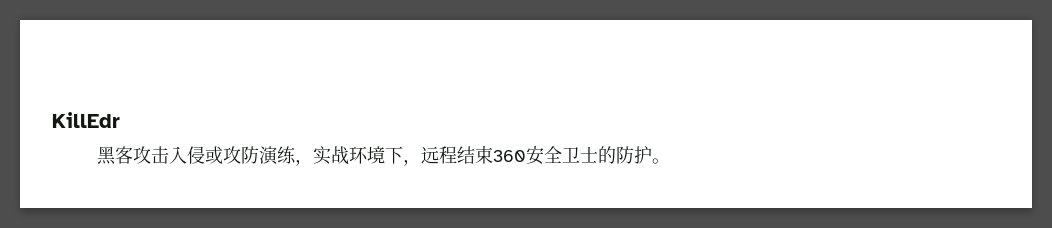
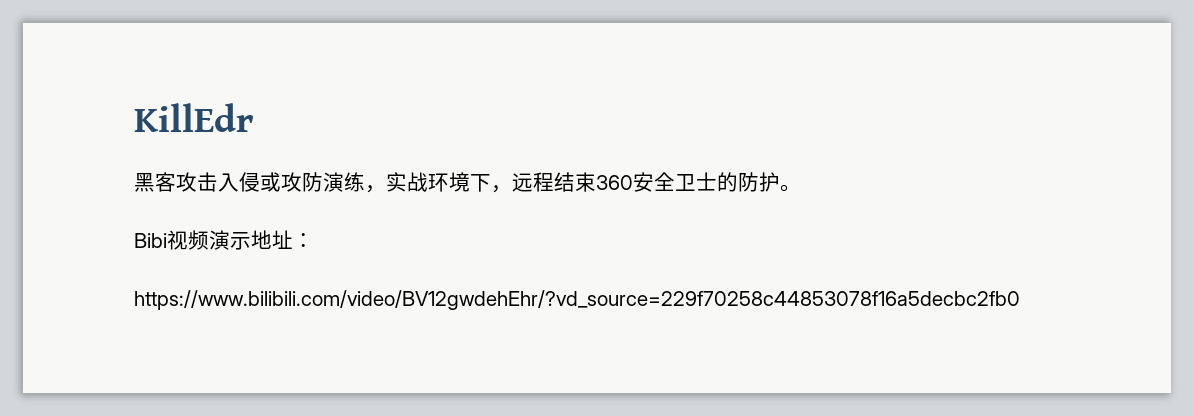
(670, 161) none -> [134,230,314,250] [134,290,1020,310] // Bibi视频演示地址： // https://www.bilibili.com/video/BV12gwdehEhr/?vd_source=229f70258c44853078f16a5decbc2fb0

